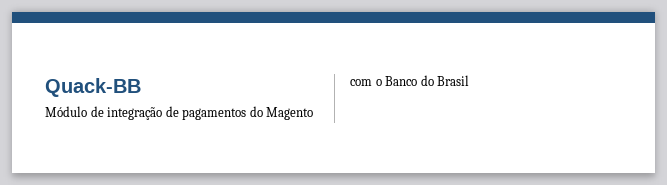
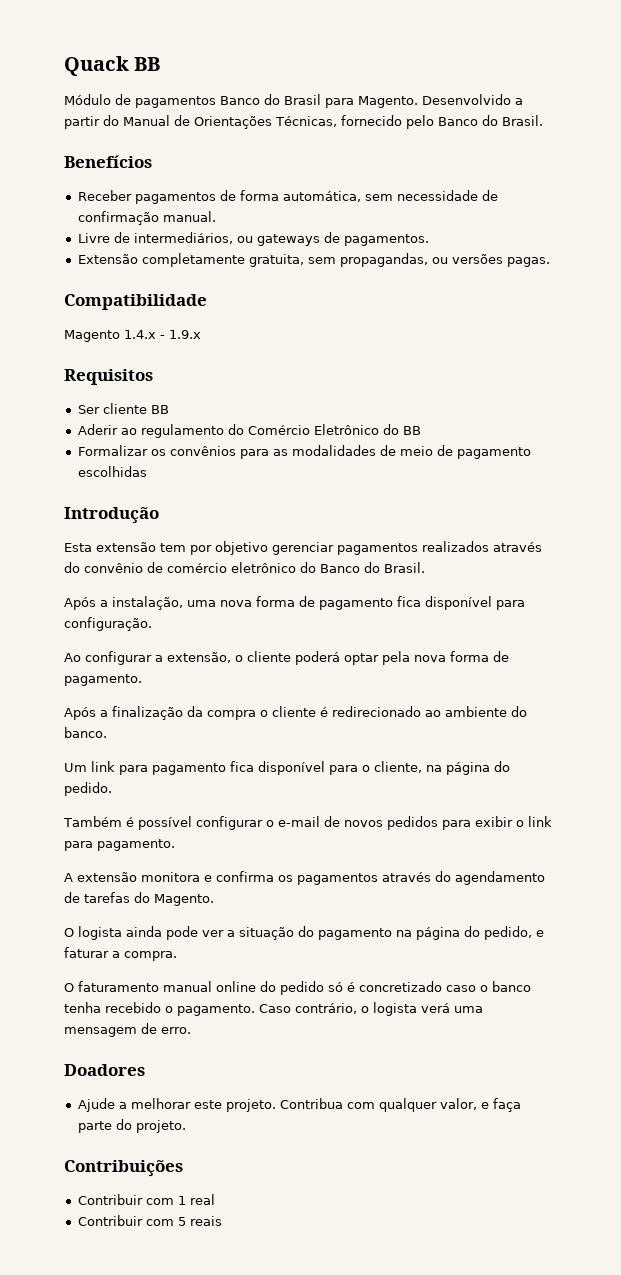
[45,78,141,97] Quack-BB -> [64,56,161,76] Quack BB
[107,106,314,120] [350,75,470,86] integração de pagamentos do Magento com o Banco do Brasil -> [135,94,523,108] [64,115,543,129] [64,155,152,168] [77,190,498,204] [77,211,216,225] [77,232,429,246] [77,253,550,267] [64,294,207,310] [64,330,201,342] [64,369,153,385] [77,403,169,414] [77,424,421,438] [77,445,531,459] [77,466,147,477] [64,507,159,524] [64,541,542,555] [64,562,425,573] [64,596,525,610] [64,617,152,631] [64,651,509,665] [64,674,142,686] [64,706,527,720] [64,727,107,738] [64,761,510,775] [64,782,112,796] [63,816,552,830] [64,839,175,851] [64,871,545,885] [64,892,214,906] [64,926,544,940] [64,947,177,961] [64,981,531,995] [64,1002,483,1016] [64,1023,191,1037] [64,1064,145,1076] [77,1098,521,1112] [77,1119,186,1133] [64,1160,183,1177] [77,1194,215,1205] [77,1215,222,1226] pagamentos Banco do Brasil para Magento. Desenvolvido a partir do Manual de Orientações Técnicas, fornecido pelo Banco do Brasil. // Benefícios // Receber pagamentos de forma automática, sem necessidade de confirmação manual. // Livre de intermediários, ou gateways de pagamentos. // Extensão completamente gratuita, sem propagandas, ou versões pagas. // Compatibilidade // Magento 1.4.x - 1.9.x // Requisitos // Ser cliente BB // Aderir ao regulamento do Comércio Eletrônico do BB // Formalizar os convênios para as modalidades de meio de pagamento escolhidas // Introdução // Esta extensão tem por objetivo gerenciar pagamentos realizados através do convênio de comércio eletrônico do Banco do Brasil. // Após a instalação, uma nova forma de pagamento fica disponível para configuração. // Ao configurar a extensão, o cliente poderá optar pela nova forma de pagamento. // Após a finalização da compra o cliente é redirecionado ao ambiente do banco. // Um link para pagamento fica disponível para o cliente, na página do pedido. // Também é possível configurar o e-mail de novos pedidos para exibir o link para pagamento. // A extensão monitora e confirma os pagamentos através do agendamento de tarefas do Magento. // O logista ainda pode ver a situação do pagamento na página do pedido, e faturar a compra. // O faturamento manual online do pedido só é concretizado caso o banco tenha recebido o pagamento. Caso contrário, o logista verá uma mensagem de erro. // Doadores // Ajude a melhorar este projeto. Contribua com qualquer valor, e faça parte do projeto. // Contribuições // Contribuir com 1 real // Contribuir com 5 reais

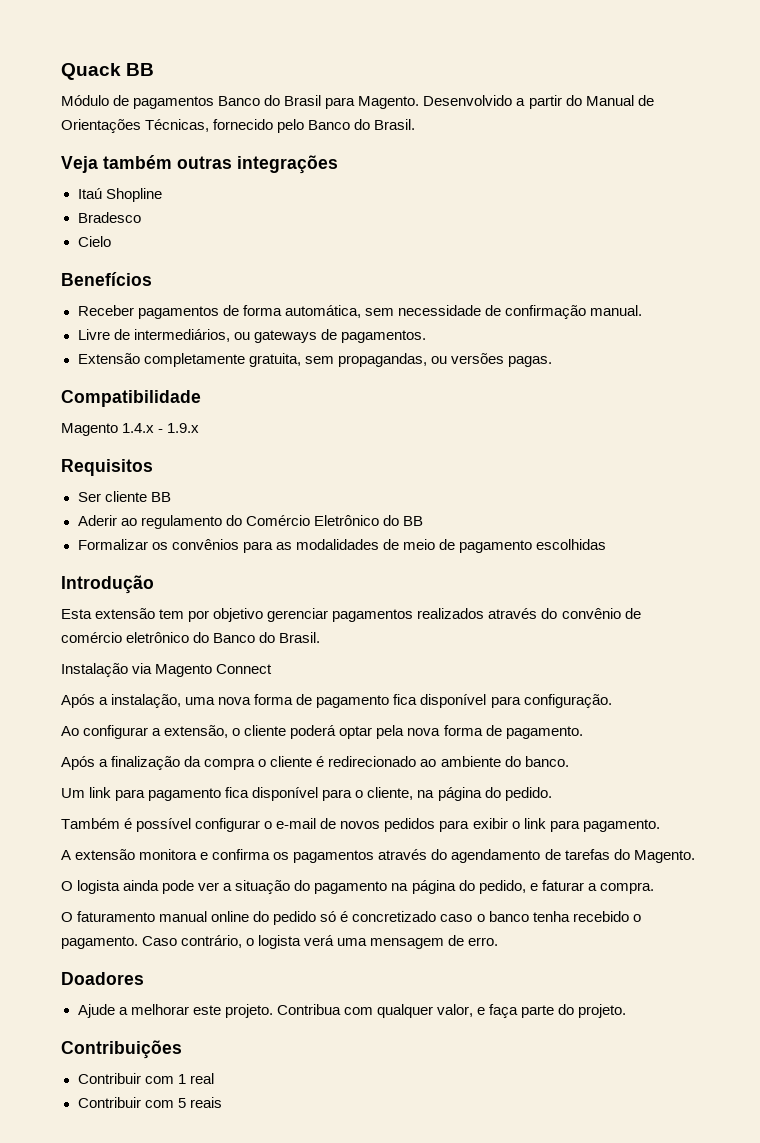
(543, 120) none -> [61,155,338,174] [77,188,162,202] [77,212,141,223] [77,236,111,247] // Veja também outras integrações // Itaú Shopline // Bradesco // Cielo
(425, 567) none -> [61,663,273,677] // Instalação via Magento Connect

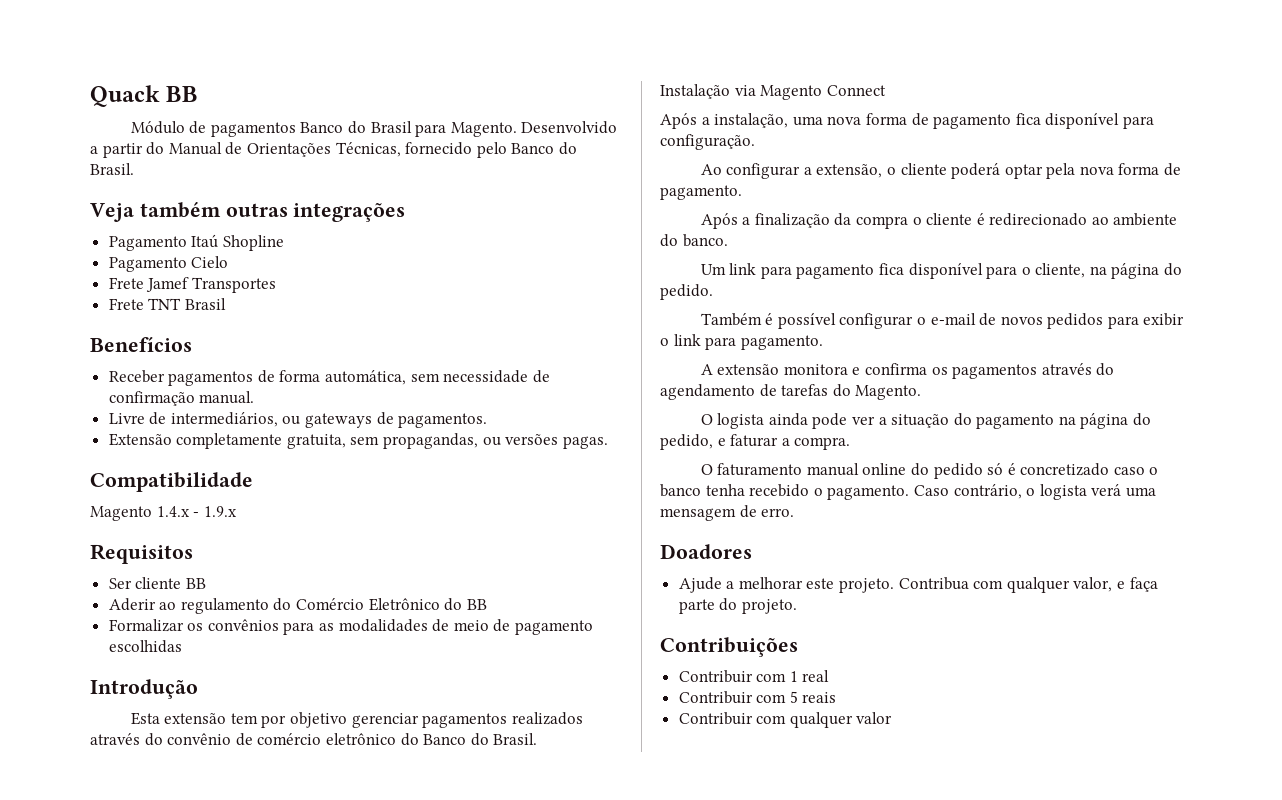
(338, 164) none -> [108,236,187,251] Pagamento
[77,212,141,223] [77,236,111,247] Bradesco // Cielo -> [108,256,229,272] [108,277,276,293] [108,298,226,310] Pagamento Cielo // Frete Jamef Transportes // Frete TNT Brasil
(222, 1102) none -> [678,712,893,728] // Contribuir com qualquer valor

